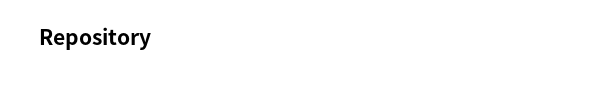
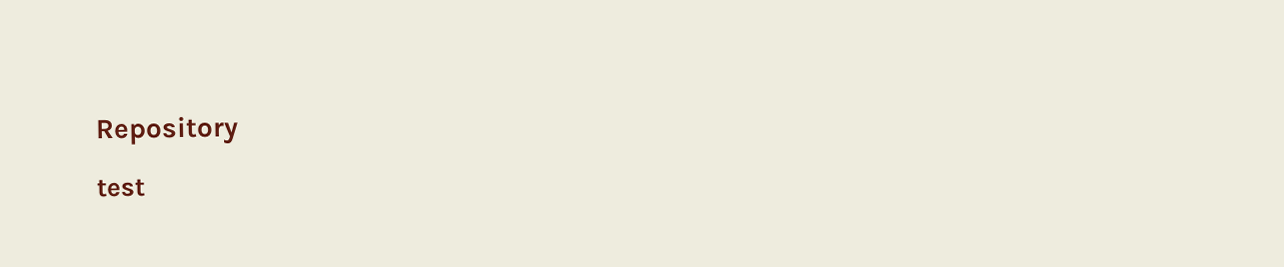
(151, 38) none -> [96,178,145,198] // test

